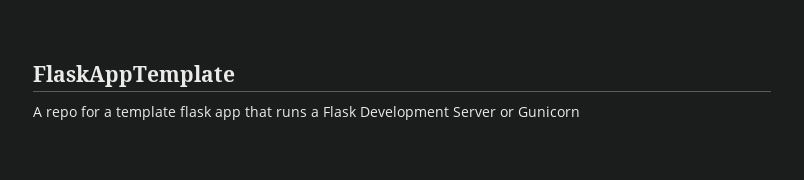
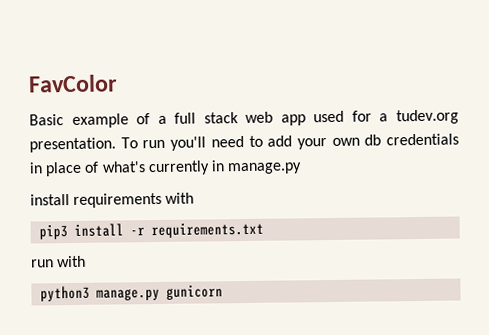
[33,65,235,87] [33,106,580,120] FlaskAppTemplate // A repo for a template flask app that runs a Flask Development Server or Gunicorn -> [28,74,118,93] [29,109,459,128] [29,133,459,153] [29,160,303,177] [30,192,195,208] [39,221,265,240] [31,255,87,268] [40,284,224,302] FavColor // Basic example of a full stack web app used for a tudev.org presentation. To run you'll need to add your own db credentials in place of what's currently in manage.py // install requirements with // pip3 install -r requirements.txt // run with // python3 manage.py gunicorn

